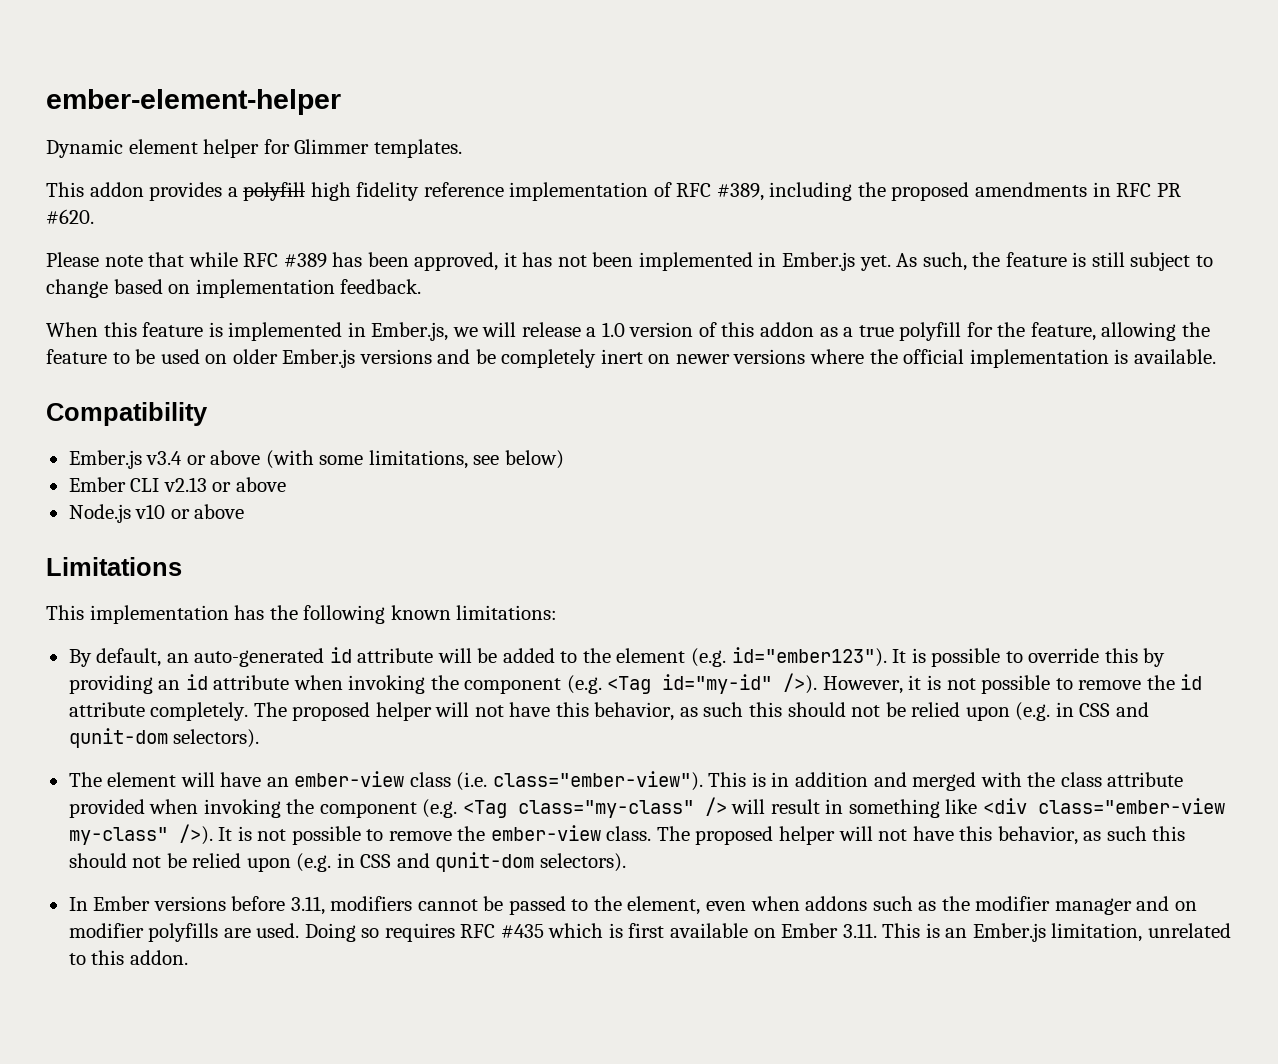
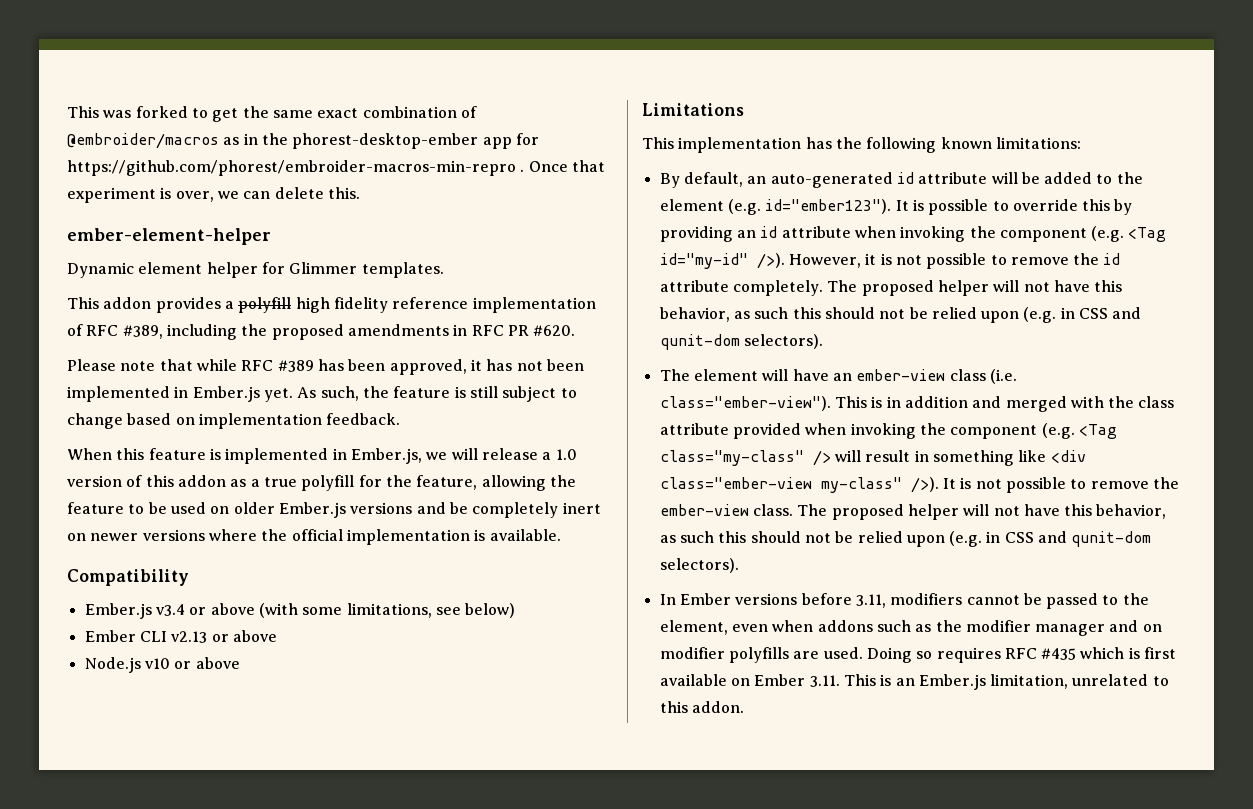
(46, 102) none -> [67,106,477,122] [67,133,539,149] [67,160,605,176] [67,187,360,203] This was forked to get the same exact combination of @embroider/macros as in the phorest-desktop-ember app for https://github.com/phorest/embroider-macros-min-repro . Once that experiment is over, we can delete this. //

